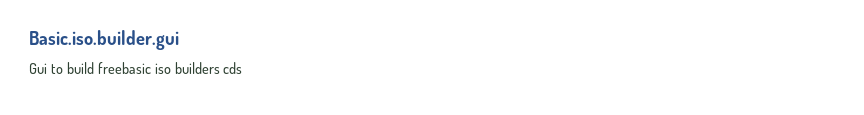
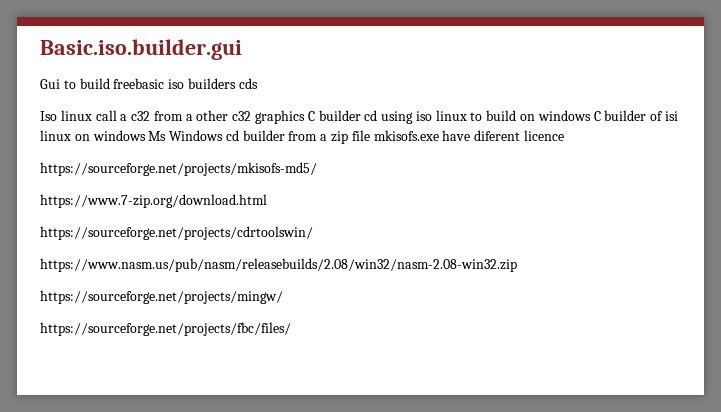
(243, 68) none -> [40,110,678,124] [40,130,564,144] [40,162,317,176] [40,194,267,208] [40,226,313,240] [40,258,517,272] [40,290,283,304] [40,322,291,336] // Iso linux call a c32 from a other c32 graphics C builder cd using iso linux to build on windows C builder of isi linux on windows Ms Windows cd builder from a zip file mkisofs.exe have diferent licence // https://sourceforge.net/projects/mkisofs-md5/ // https://www.7-zip.org/download.html // https://sourceforge.net/projects/cdrtoolswin/ // https://www.nasm.us/pub/nasm/releasebuilds/2.08/win32/nasm-2.08-win32.zip // https://sourceforge.net/projects/mingw/ // https://sourceforge.net/projects/fbc/files/

